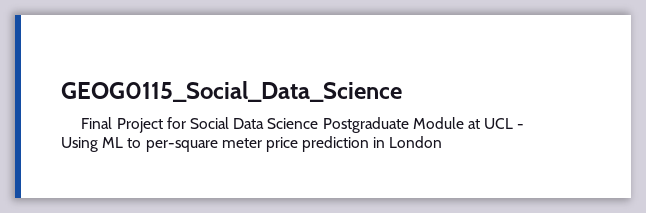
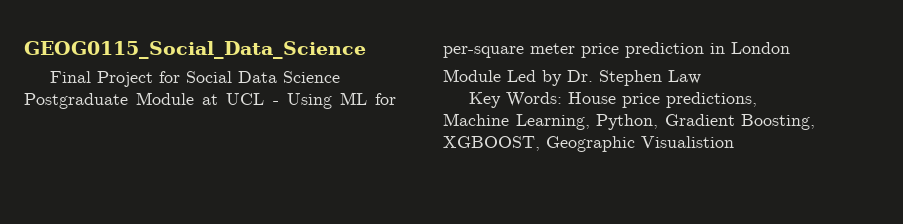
[127,138,142,148] to -> [375,93,397,105] for
(443, 142) none -> [443,69,701,86] [468,92,757,108] [443,113,815,130] [443,136,734,152] // Module Led by Dr. Stephen Law // Key Words: House price predictions, Machine Learning, Python, Gradient Boosting, XGBOOST, Geographic Visualistion

